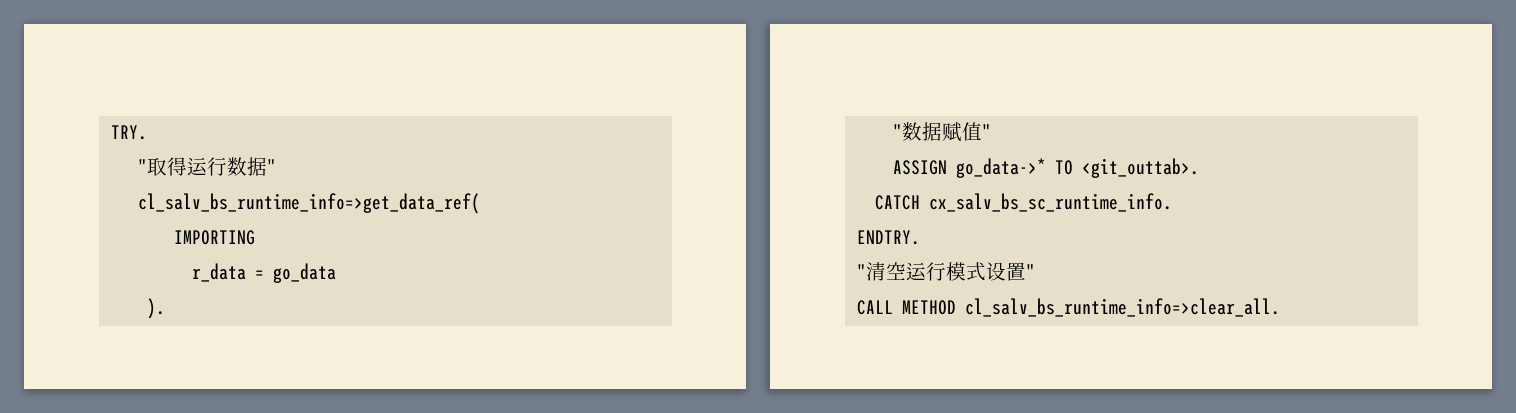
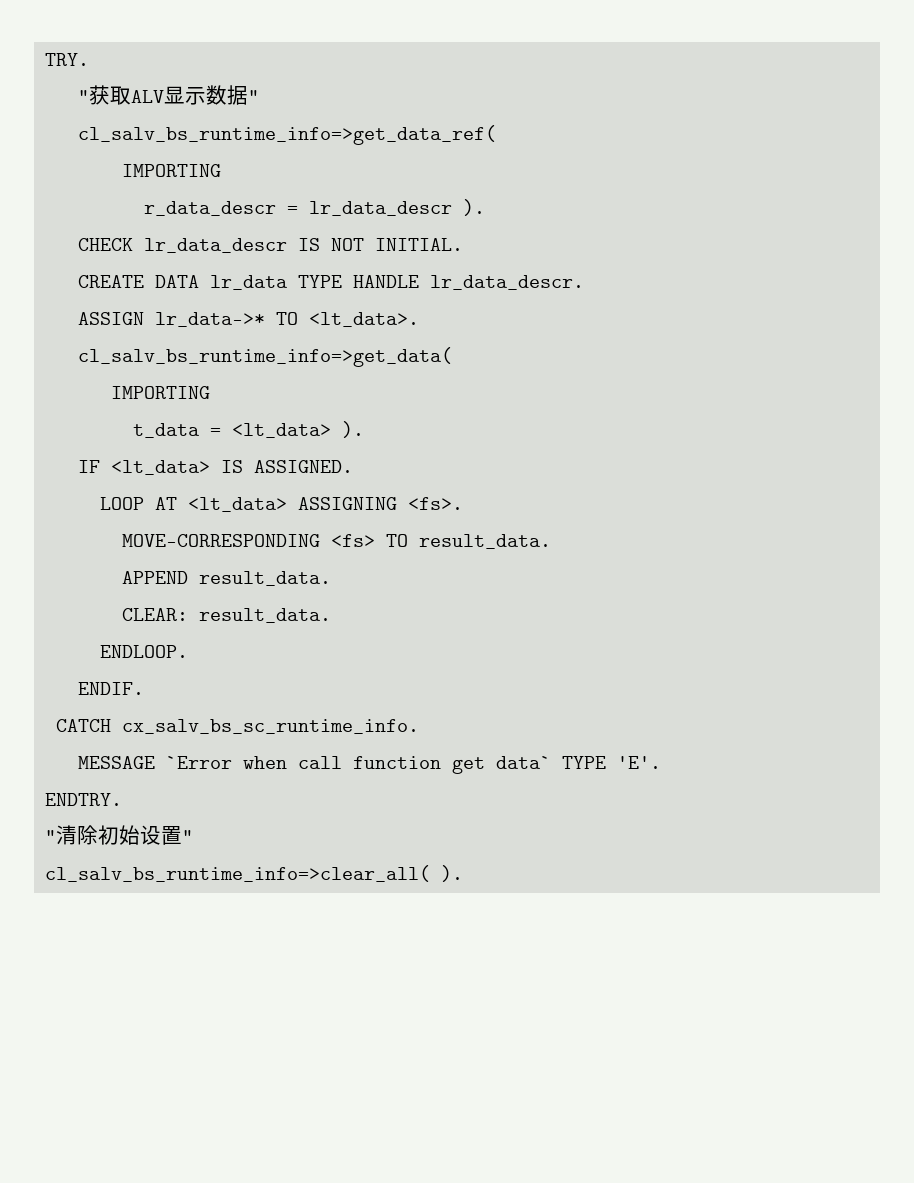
[147,157,227,176] 取得运行 -> [88,85,206,105] 获取ALV显示
[192,263,336,283] [147,298,165,319] [893,122,991,142] [893,158,1199,178] [875,193,1172,212] r_data = go_data // ). // "数据赋值" // ASSIGN go_data->* TO <git_outtab>. // CATCH cx_salv_bs_sc_runtime_info. -> [143,199,485,216] [77,238,463,253] [77,275,584,290] [77,312,419,327] [77,347,452,367] [110,386,210,399] [132,421,364,438] [77,460,353,475] [99,497,463,512] [121,534,551,549] [121,571,331,586] [121,608,331,623] [99,645,188,658] [77,682,144,695] [55,719,419,734] [77,756,661,774] r_data_descr = lr_data_descr ). // CHECK lr_data_descr IS NOT INITIAL. // CREATE DATA lr_data TYPE HANDLE lr_data_descr. // ASSIGN lr_data->* TO <lt_data>. // cl_salv_bs_runtime_info=>get_data( // IMPORTING // t_data = <lt_data> ). // IF <lt_data> IS ASSIGNED. // LOOP AT <lt_data> ASSIGNING <fs>. // MOVE-CORRESPONDING <fs> TO result_data. // APPEND result_data. // CLEAR: result_data. // ENDLOOP. // ENDIF. // CATCH cx_salv_bs_sc_runtime_info. // MESSAGE `Error when call function get data` TYPE 'E'.
[886,262,986,281] 空运行模式 -> [76,825,140,845] 除初始
[857,298,1280,317] CALL METHOD cl_salv_bs_runtime_info=>clear_all. -> [44,865,463,882] cl_salv_bs_runtime_info=>clear_all( ).

